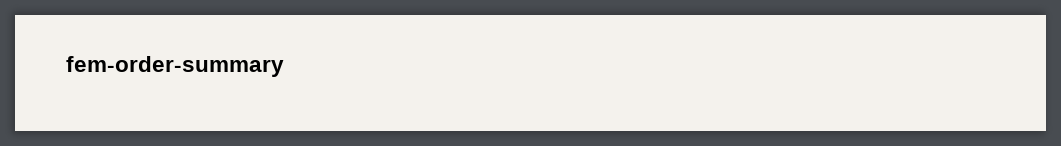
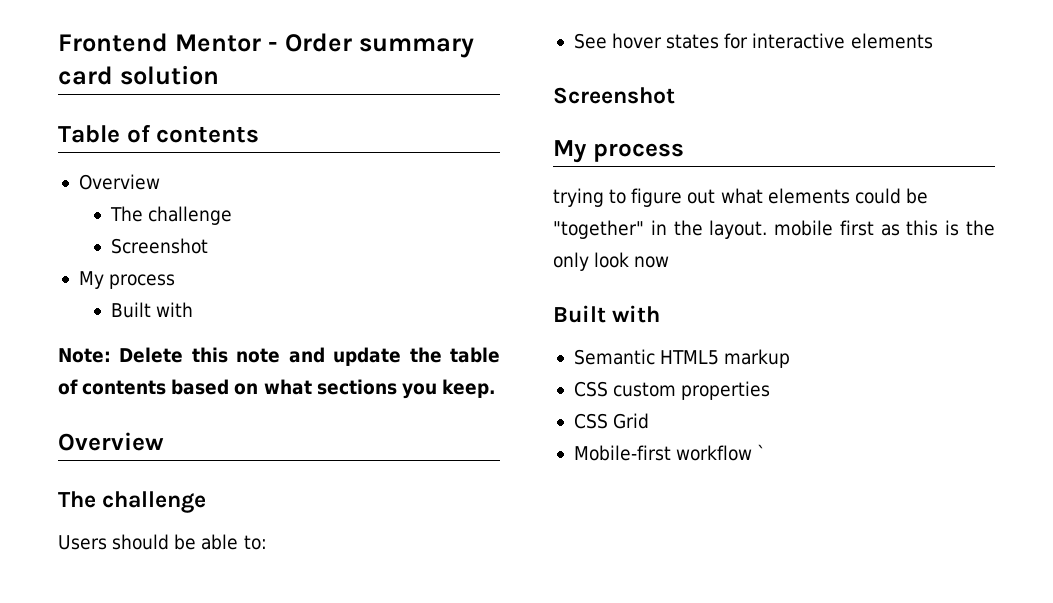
[66,56,284,77] fem-order-summary -> [58,33,474,58] [58,65,219,85] [58,125,260,143] [78,174,160,190] [109,206,232,225] [110,238,208,254] [78,271,176,289] [110,302,193,318] [58,347,500,366] [58,379,496,399] [58,432,164,451] [58,491,207,513] [58,534,267,550] [573,33,933,49] [553,87,675,104] [553,140,684,163] [553,188,928,207] [553,220,995,239] [553,252,670,271] [553,305,661,323] [573,349,791,368] [573,381,771,400] [573,413,650,429] [573,444,767,461] Frontend Mentor - Order summary card solution // Table of contents // Overview // The challenge // Screenshot // My process // Built with // Note: Delete this note and update the table of contents based on what sections you keep. // Overview // The challenge // Users should be able to: // See hover states for interactive elements // Screenshot // My process // trying to figure out what elements could be "together" in the layout. mobile first as this is the only look now // Built with // Semantic HTML5 markup // CSS custom properties // CSS Grid // Mobile-first workflow `

